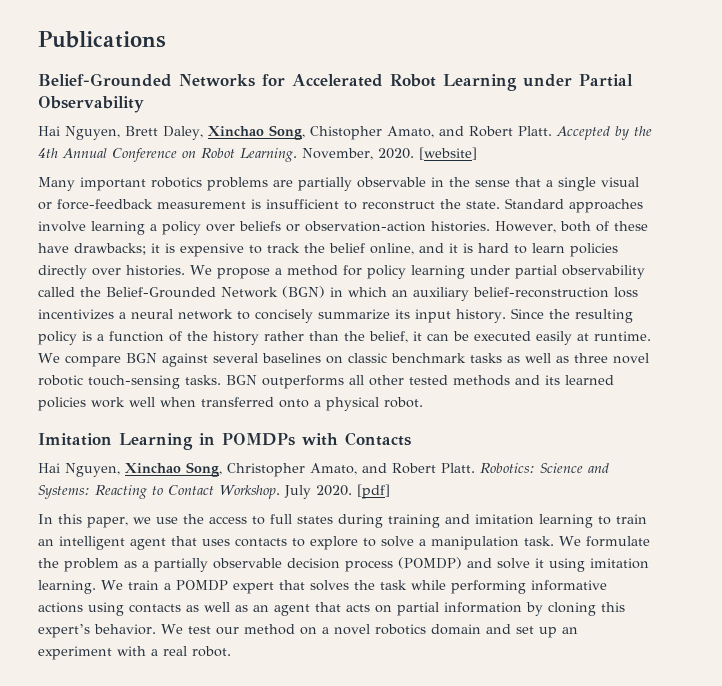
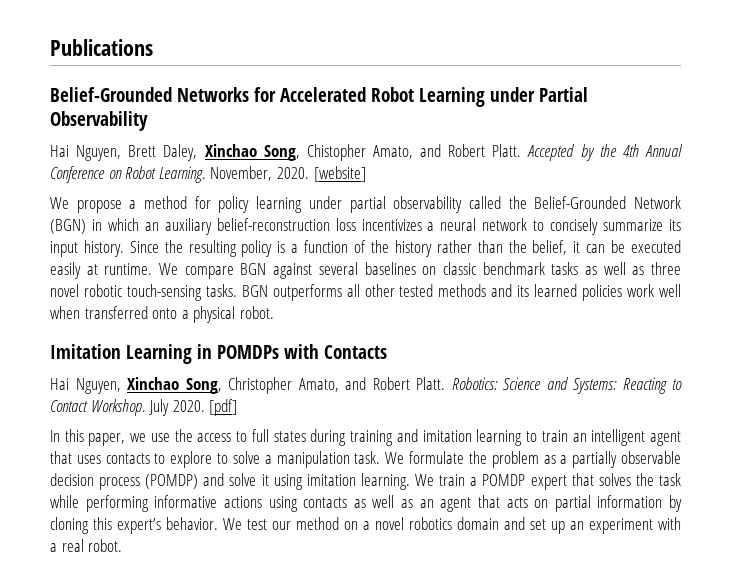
[38,177,639,191] [38,198,643,213] [38,221,648,235] [38,243,618,257] [38,265,185,279] Many important robotics problems are partially observable in the sense that a single visual or force-feedback measurement is insufficient to reconstruct the state. Standard approaches involve learning a policy over beliefs or observation-action histories. However, both of these have drawbacks; it is expensive to track the belief online, and it is hard to learn policies directly over histories. -> (366, 174) none

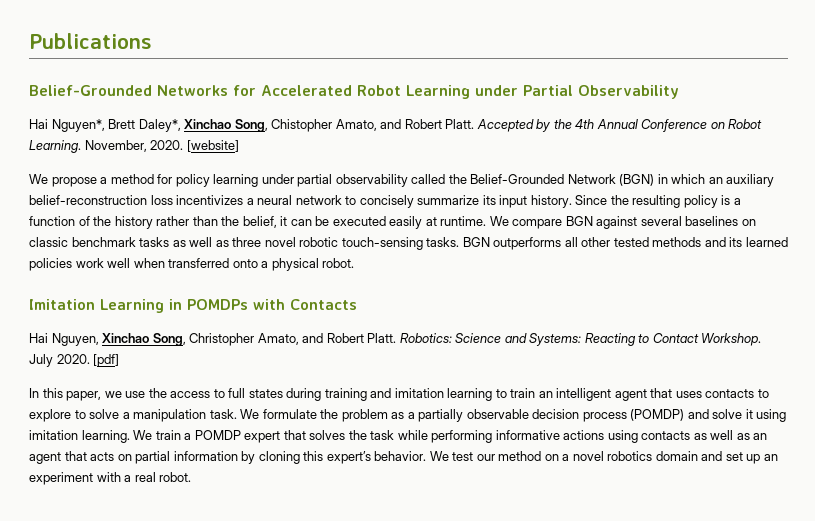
[76,144,198,161] Nguyen, Brett Daley, -> [51,119,181,132] Nguyen*, Brett Daley*,

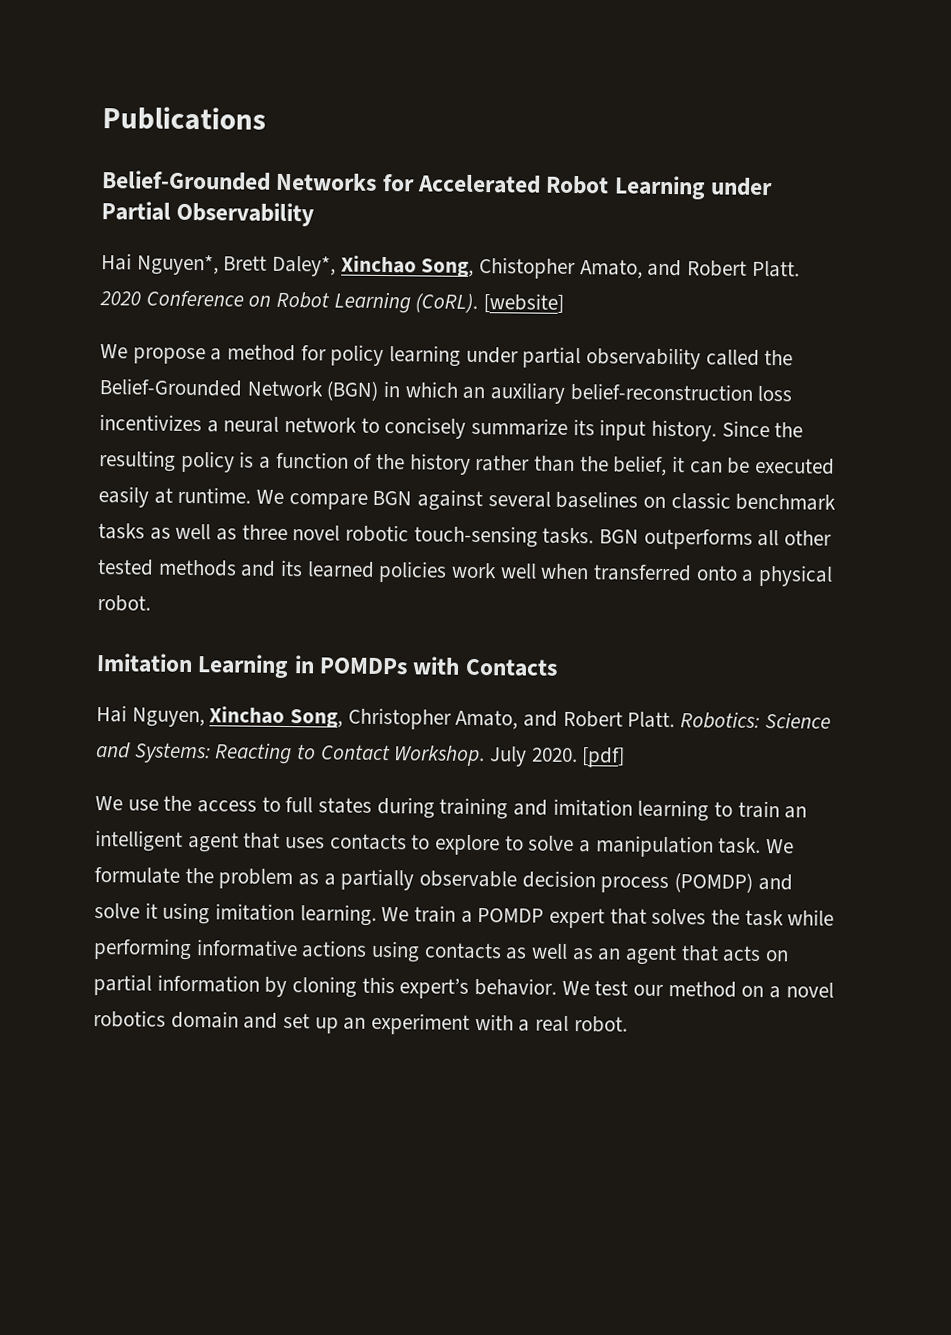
[476,119,763,132] [29,140,184,153] Accepted by the 4th Annual Conference on Robot Learning. November, 2020. -> [99,290,479,314] 2020 Conference on Robot Learning (CoRL).
[29,388,122,401] In this paper, we -> [95,796,123,811] We

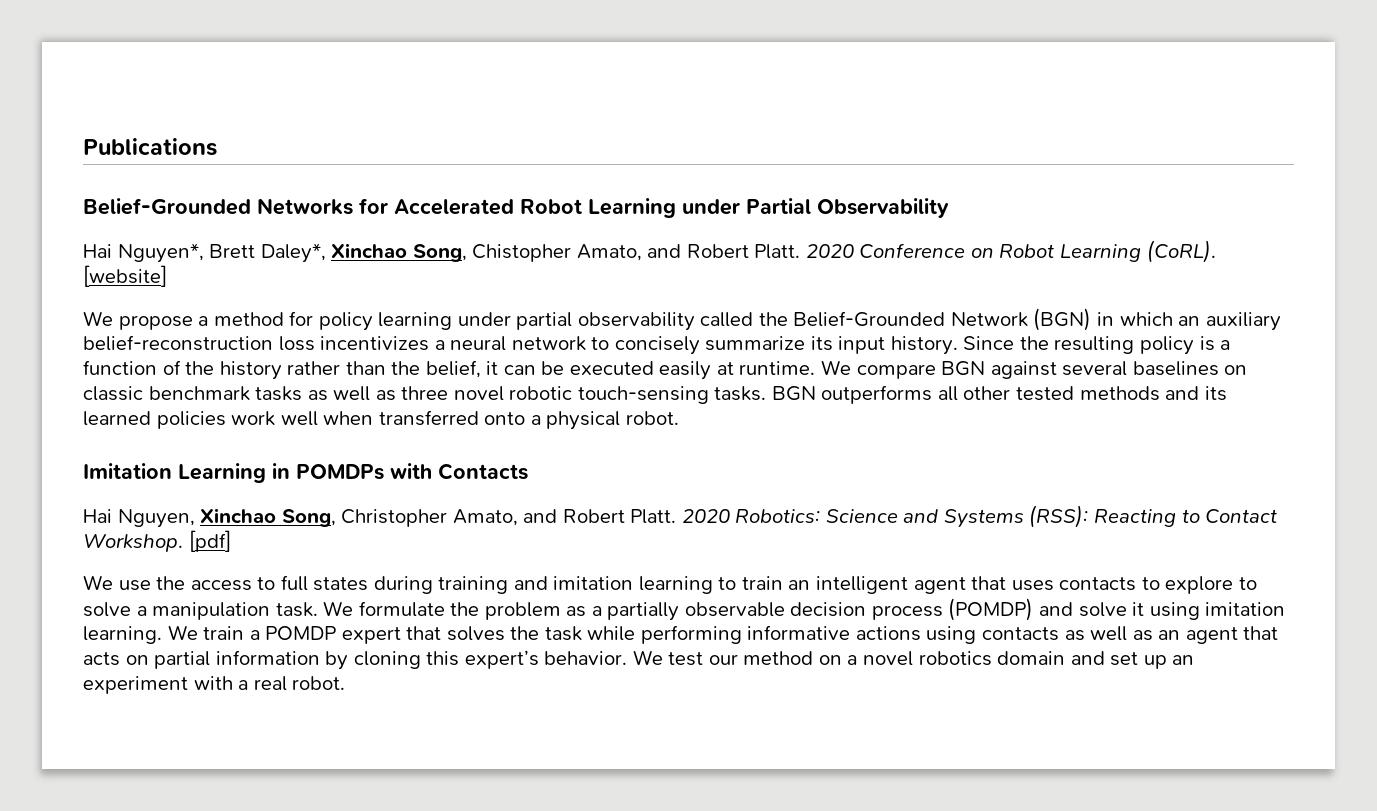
(676, 720) none -> [681,509,730,523] 2020
[133,742,211,764] Systems: -> [943,505,1089,528] Systems (RSS):
[489,746,578,767] July 2020. -> (183, 543) none

